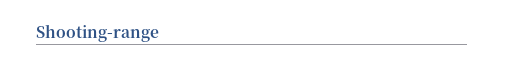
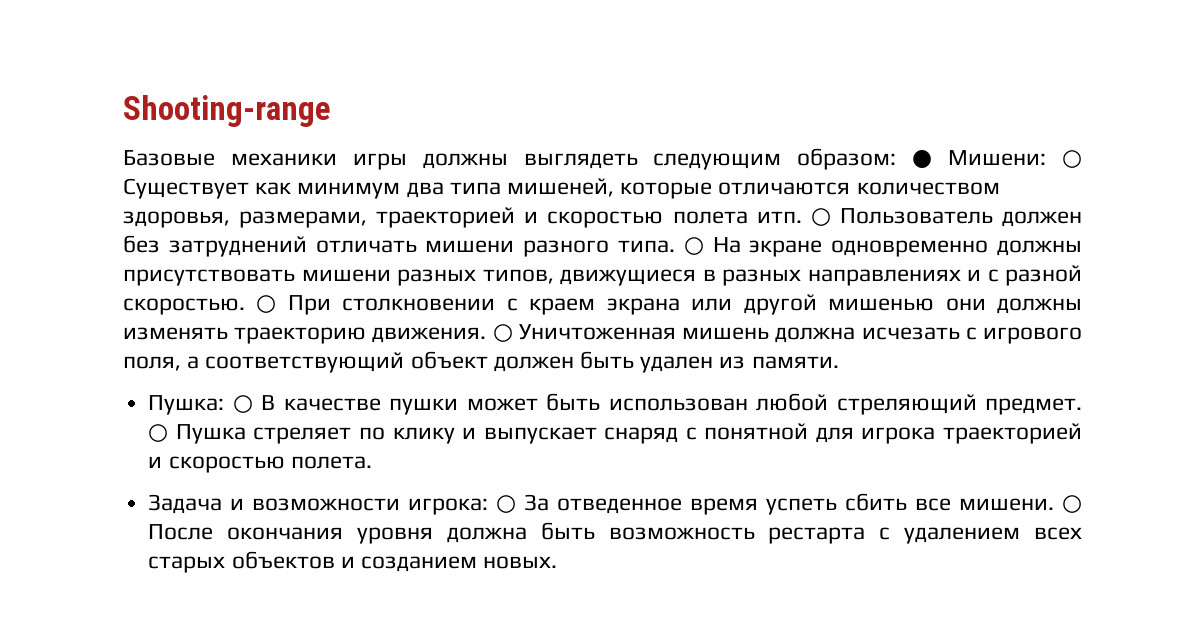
(159, 33) none -> [123,148,1082,170] [123,178,1000,199] [123,207,1082,228] [123,235,1082,257] [123,265,1082,286] [123,294,1082,315] [123,324,1082,344] [123,351,839,373] [148,393,1083,415] [148,423,1082,444] [148,456,372,473] [148,493,1083,515] [148,522,1082,544] [148,551,558,573] // Базовые механики игры должны выглядеть следующим образом: ● Мишени: ○ Существует как минимум два типа мишеней, которые отличаются количеством здоровья, размерами, траекторией и скоростью полета итп. ○ Пользователь должен без затруднений отличать мишени разного типа. ○ На экране одновременно должны присутствовать мишени разных типов, движущиеся в разных направлениях и с разной скоростью. ○ При столкновении с краем экрана или другой мишенью они должны изменять траекторию движения. ○ Уничтоженная мишень должна исчезать с игрового поля, а соответствующий объект должен быть удален из памяти. // Пушка: ○ В качестве пушки может быть использован любой стреляющий предмет. ○ Пушка стреляет по клику и выпускает снаряд с понятной для игрока траекторией и скоростью полета. // Задача и возможности игрока: ○ За отведенное время успеть сбить все мишени. ○ После окончания уровня должна быть возможность рестарта с удалением всех старых объектов и созданием новых.

